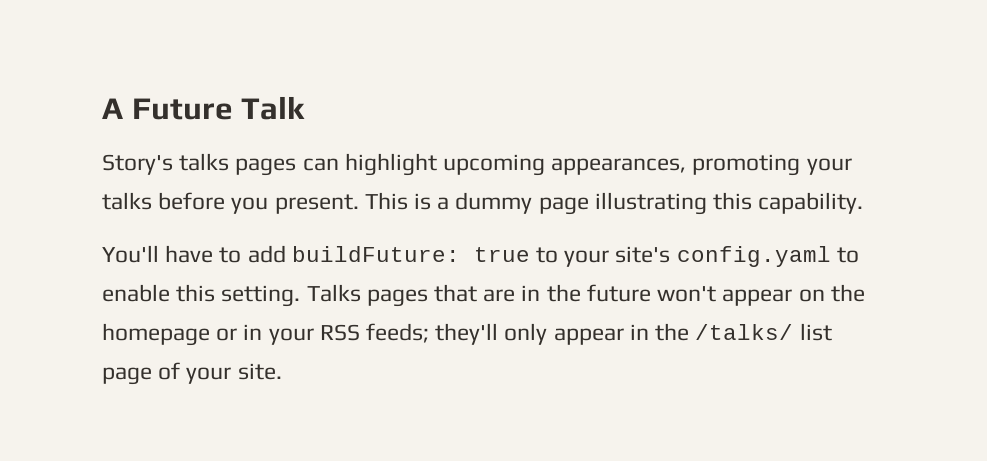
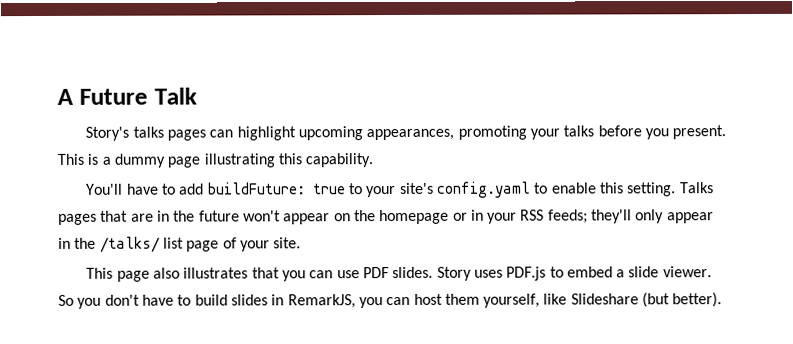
(282, 371) none -> [86,266,712,282] [58,292,723,309] // This page also illustrates that you can use PDF slides. Story uses PDF.js to embed a slide viewer. So you don't have to build slides in RemarkJS, you can host them yourself, like Slideshare (but better).

